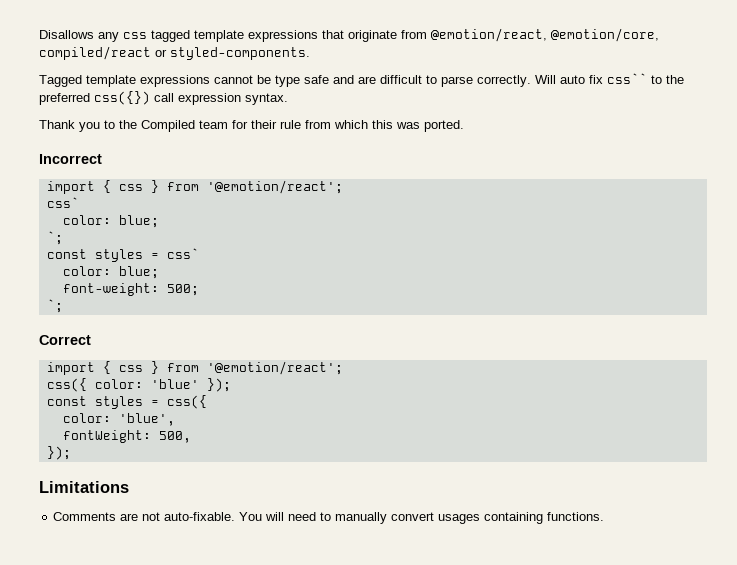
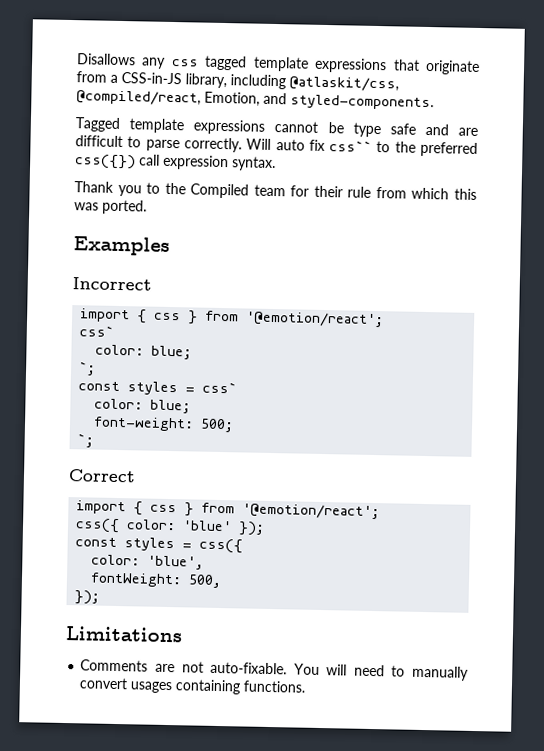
[431,28,659,42] [39,46,167,60] @emotion/react, @emotion/core, compiled/react or -> [110,72,399,92] [76,90,287,107] a CSS-in-JS library, including @atlaskit/css, @compiled/react, Emotion, and
(464, 126) none -> [73,236,170,256] // Examples

